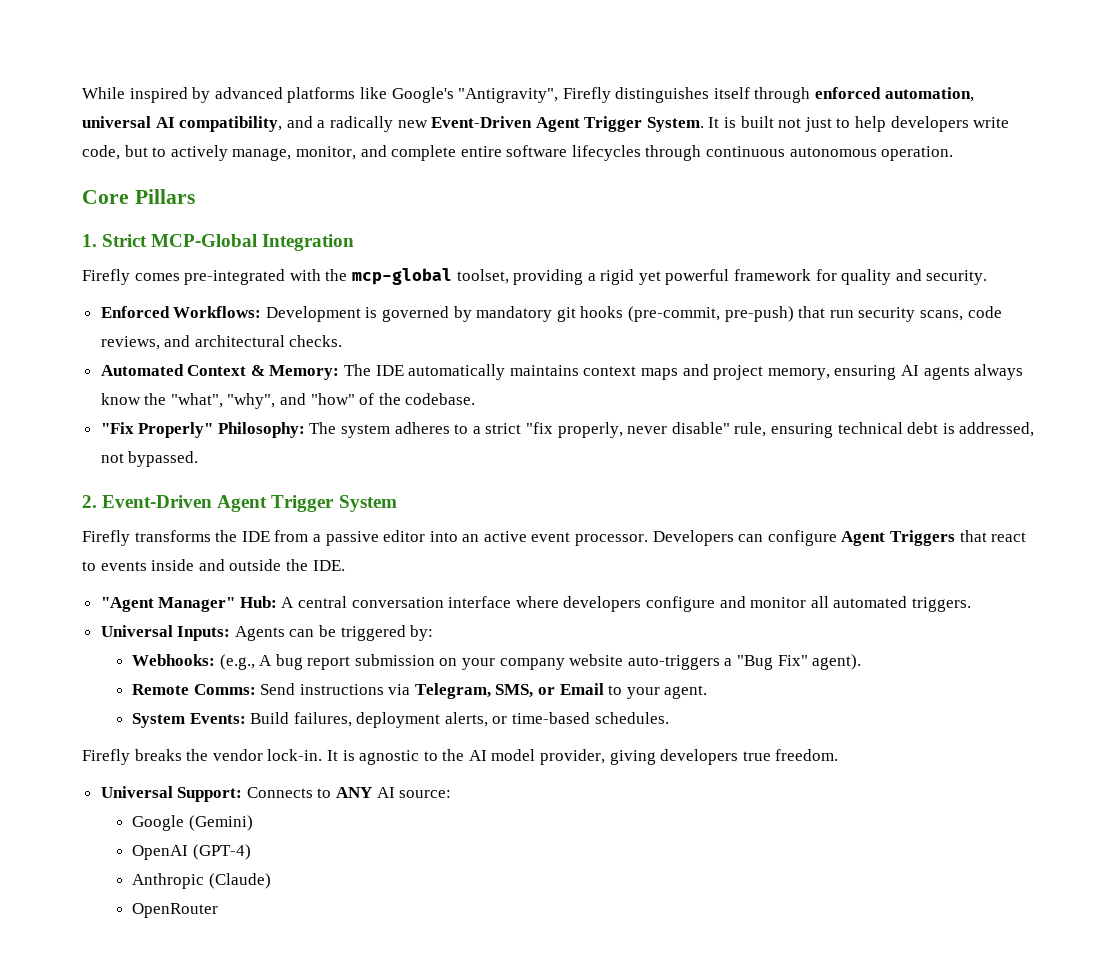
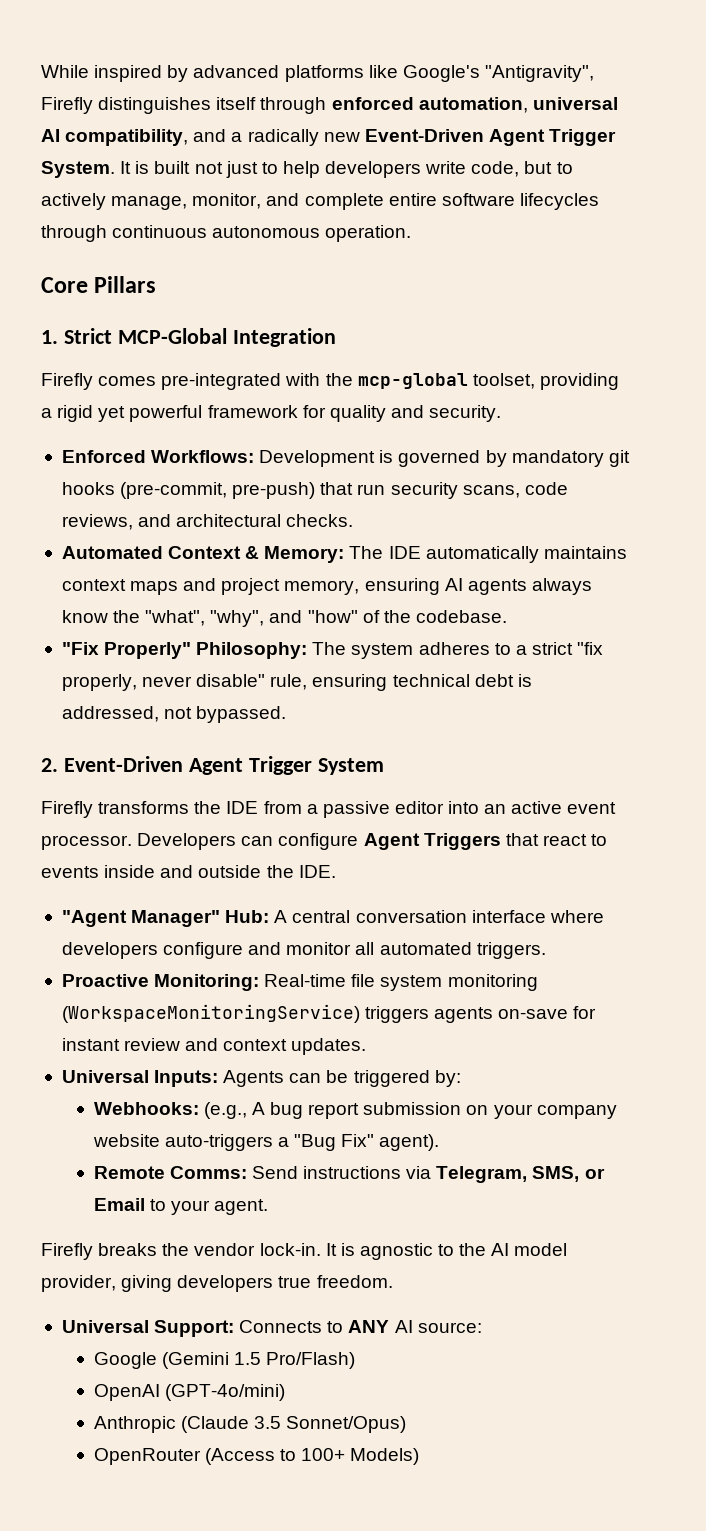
(971, 604) none -> [61,974,538,991] [61,1004,597,1023] [61,1038,367,1055] // Proactive Monitoring: Real-time file system monitoring (WorkspaceMonitoringService) triggers agents on-save for instant review and context updates.
[131,712,669,728] // System Events: Build failures, deployment alerts, or time-based schedules. -> (269, 1207) none
[188,815,253,831] (Gemini) -> [161,1352,356,1369] (Gemini 1.5 Pro/Flash)
[192,844,251,860] (GPT-4) -> [164,1384,285,1401] (GPT-4o/mini)
[208,873,271,889] [131,903,218,918] (Claude) // OpenRouter -> [180,1416,407,1433] [93,1448,420,1465] (Claude 3.5 Sonnet/Opus) // OpenRouter (Access to 100+ Models)

